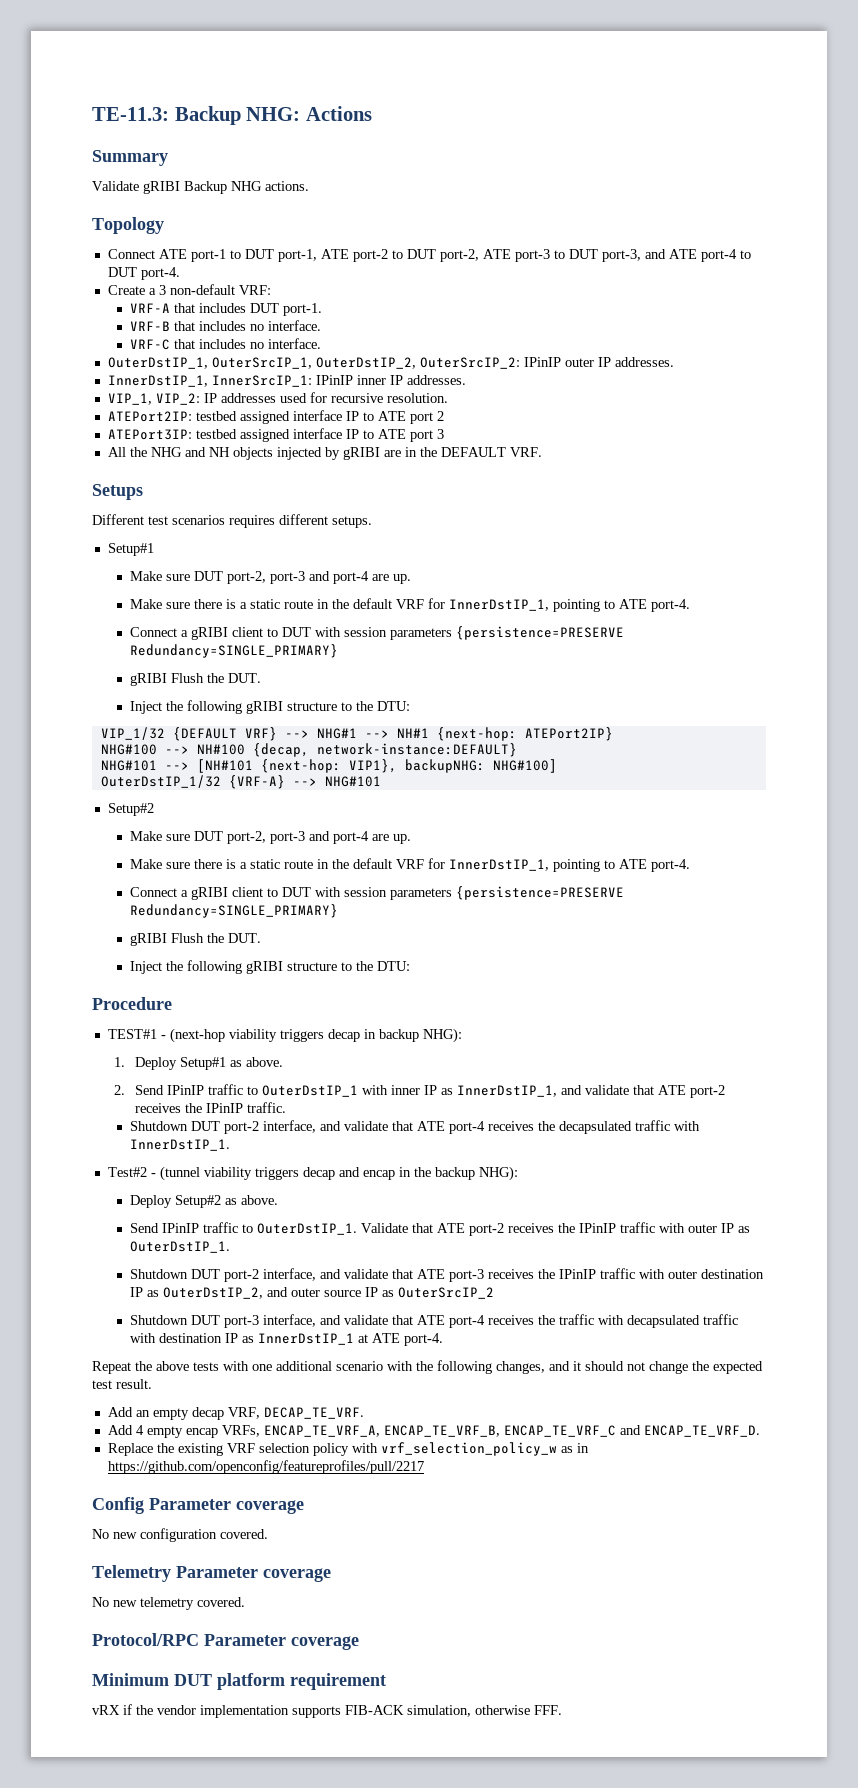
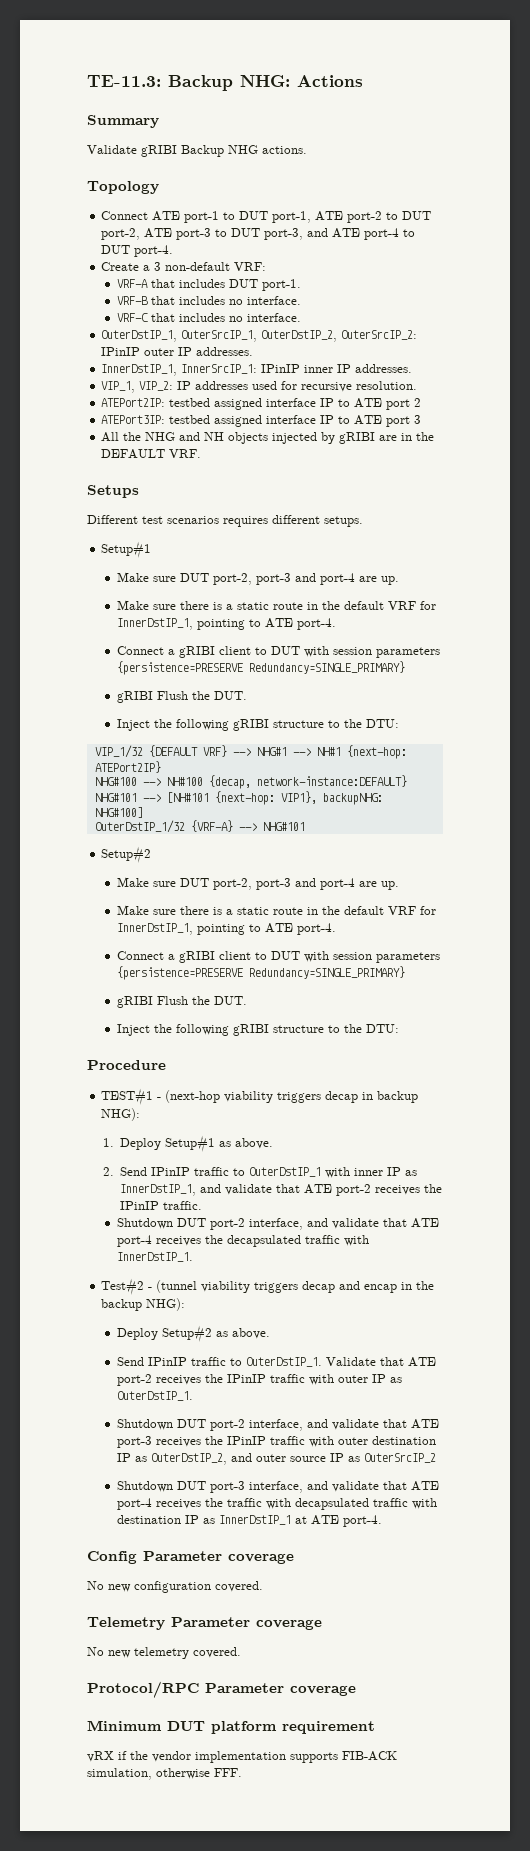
[92,1360,763,1374] [92,1379,152,1389] [107,1407,364,1420] [107,1425,760,1438] [107,1442,589,1456] [107,1460,424,1474] // Repeat the above tests with one additional scenario with the following changes, and it should not change the expected test result. // Add an empty decap VRF, DECAP_TE_VRF. // Add 4 empty encap VRFs, ENCAP_TE_VRF_A, ENCAP_TE_VRF_B, ENCAP_TE_VRF_C and ENCAP_TE_VRF_D. // Replace the existing VRF selection policy with vrf_selection_policy_w as in https://github.com/openconfig/featureprofiles/pull/2217 -> (382, 1521) none

